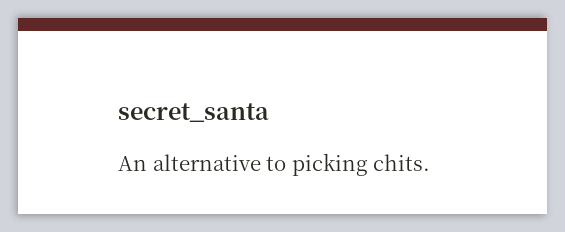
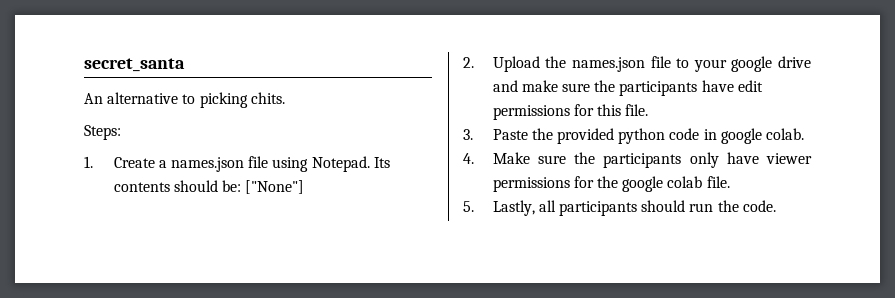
(431, 162) none -> [84,125,121,140] [84,156,390,172] [113,180,305,194] [463,56,811,72] [492,80,763,96] [492,104,649,120] [463,128,805,144] [463,152,812,168] [492,176,730,192] [463,200,776,216] // Steps: // 1. Create a names.json file using Notepad. Its contents should be: ["None"] // 2. Upload the names.json file to your google drive and make sure the participants have edit permissions for this file. // 3. Paste the provided python code in google colab. // 4. Make sure the participants only have viewer permissions for the google colab file. // 5. Lastly, all participants should run the code.

